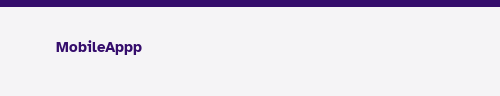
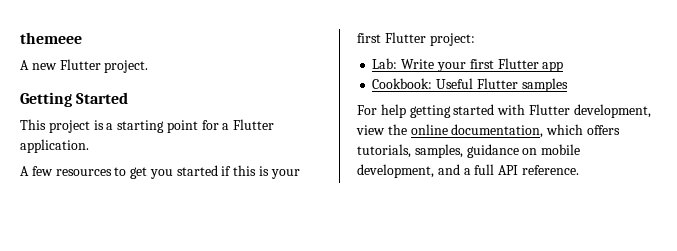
[56,40,142,55] MobileAppp -> [20,32,82,44] [20,59,149,73] [20,92,129,107] [20,119,275,133] [20,139,89,153] [20,165,300,179] [357,32,475,46] [372,58,564,72] [372,78,568,92] [357,104,651,118] [356,124,620,138] [357,144,581,158] [357,164,579,178] themeee // A new Flutter project. // Getting Started // This project is a starting point for a Flutter application. // A few resources to get you started if this is your first Flutter project: // Lab: Write your first Flutter app // Cookbook: Useful Flutter samples // For help getting started with Flutter development, view the online documentation, which offers tutorials, samples, guidance on mobile development, and a full API reference.

